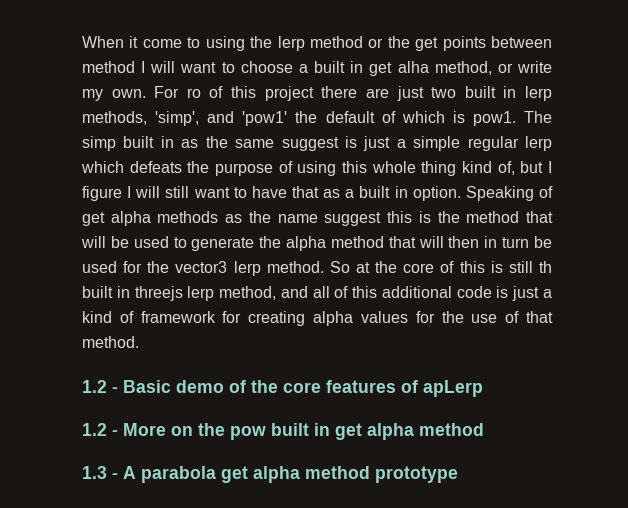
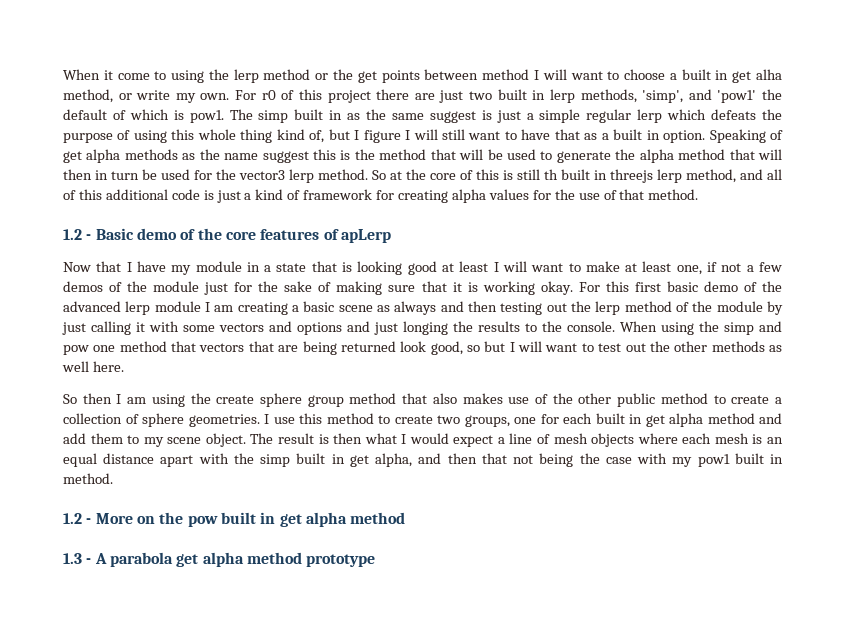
[186,88,201,98] ro -> [261,90,276,100] r0
(483, 388) none -> [63,261,782,275] [63,281,782,295] [63,301,784,315] [62,321,782,335] [63,341,783,355] [62,361,124,372] [63,393,782,407] [63,413,782,427] [63,433,784,447] [63,453,783,467] [63,473,113,484] // Now that I have my module in a state that is looking good at least I will want to make at least one, if not a few demos of the module just for the sake of making sure that it is working okay. For this first basic demo of the advanced lerp module I am creating a basic scene as always and then testing out the lerp method of the module by just calling it with some vectors and options and just longing the results to the console. When using the simp and pow one method that vectors that are being returned look good, so but I will want to test out the other methods as well here. // So then I am using the create sphere group method that also makes use of the other public method to create a collection of sphere geometries. I use this method to create two groups, one for each built in get alpha method and add them to my scene object. The result is then what I would expect a line of mesh objects where each mesh is an equal distance apart with the simp built in get alpha, and then that not being the case with my pow1 built in method.

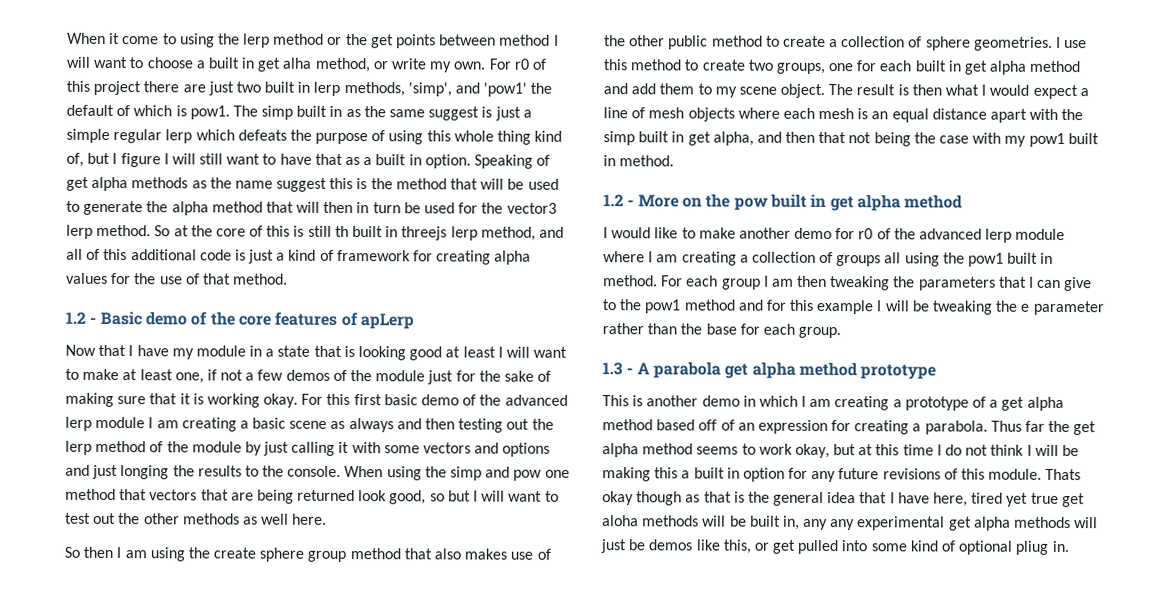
(406, 518) none -> [603,227,1066,243] [603,251,1054,267] [603,275,1093,292] [602,299,1104,316] [602,323,842,339] // I would like to make another demo for r0 of the advanced lerp module where I am creating a collection of groups all using the pow1 built in method. For each group I am then tweaking the parameters that I can give to the pow1 method and for this example I will be tweaking the e parameter rather than the base for each group.
(376, 560) none -> [602,395,1064,411] [602,419,1097,436] [602,443,1079,459] [602,467,1082,483] [602,491,1085,508] [602,515,1099,531] [600,539,1069,555] // This is another demo in which I am creating a prototype of a get alpha method based off of an expression for creating a parabola. Thus far the get alpha method seems to work okay, but at this time I do not think I will be making this a built in option for any future revisions of this module. Thats okay though as that is the general idea that I have here, tired yet true get aloha methods will be built in, any any experimental get alpha methods will just be demos like this, or get pulled into some kind of optional pliug in.

